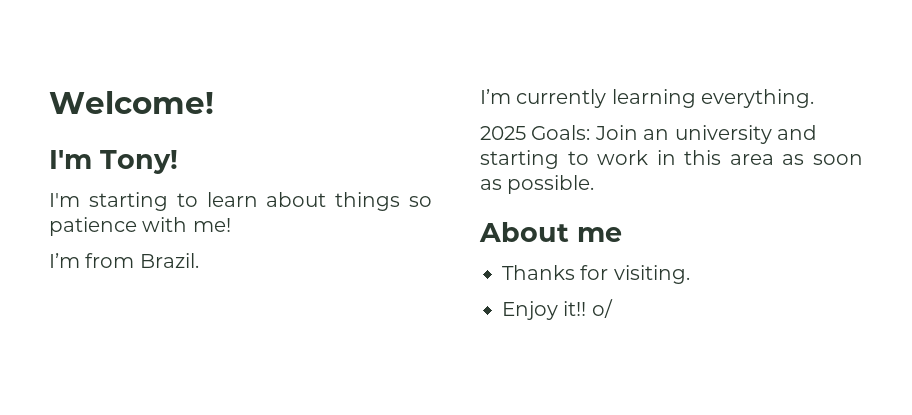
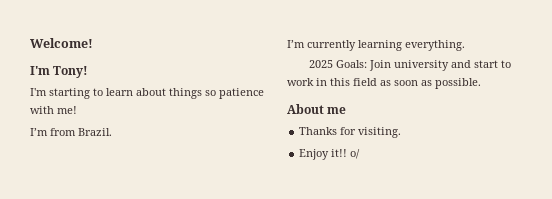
[643,129,670,140] an -> (391, 65) none
[480,150,559,169] starting -> [473,60,498,68] start
[729,154,774,165] area -> [353,78,377,86] field

